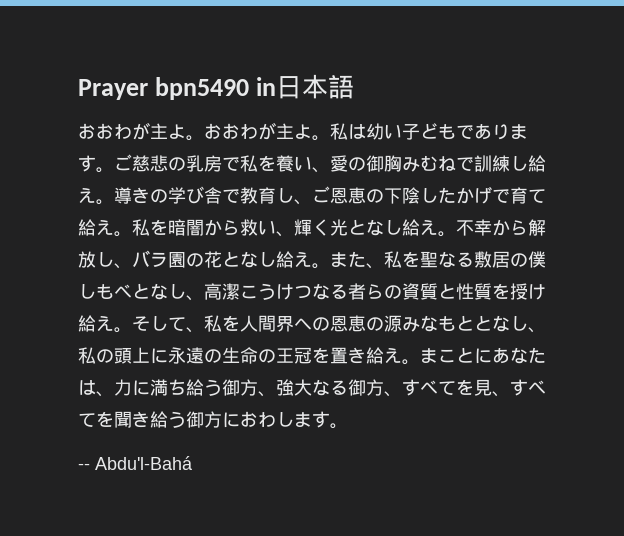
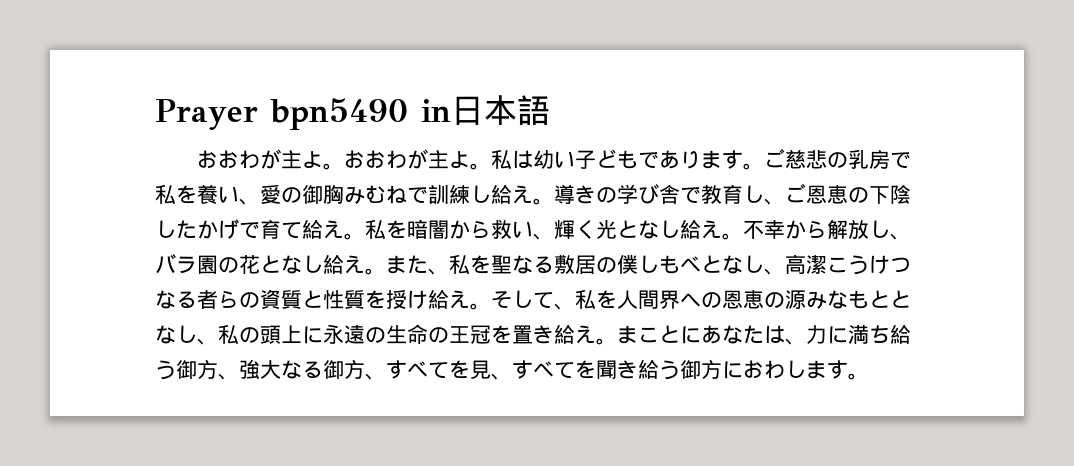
[78,456,193,470] // -- Abdu'l-Bahá -> (869, 376) none

